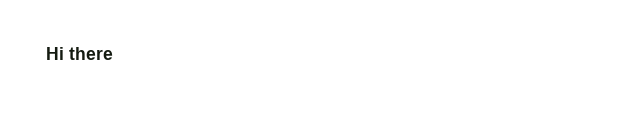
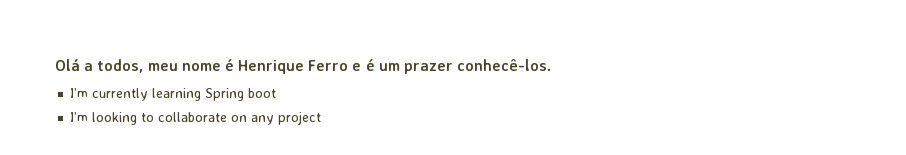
[46,47,113,60] Hi there -> [55,58,552,74] [70,88,277,101] [70,111,322,125] Olá a todos, meu nome é Henrique Ferro e é um prazer conhecê-los. // I’m currently learning Spring boot // I’m looking to collaborate on any project

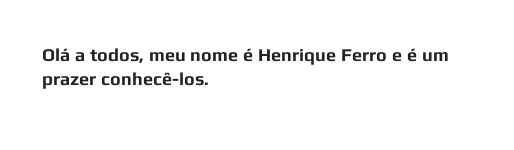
[70,88,277,101] [70,111,322,125] // I’m currently learning Spring boot // I’m looking to collaborate on any project -> (209, 79) none

